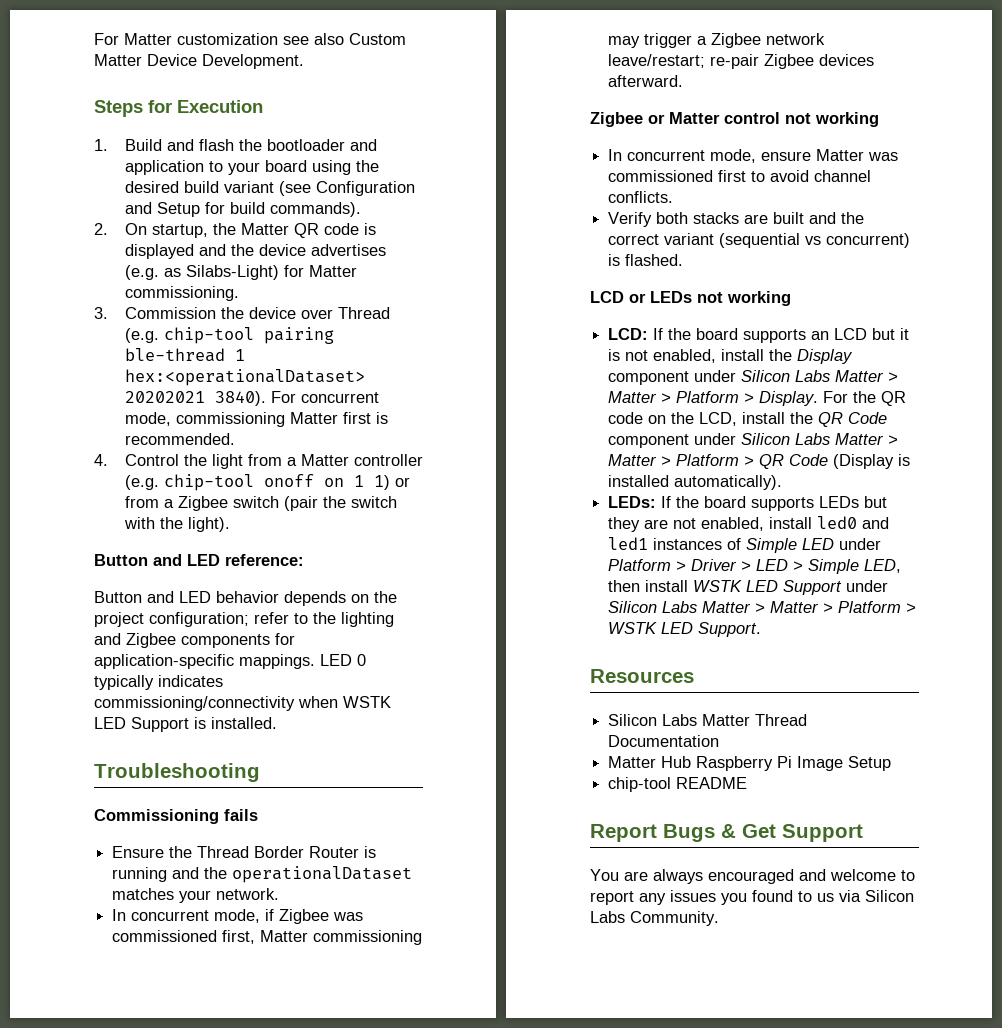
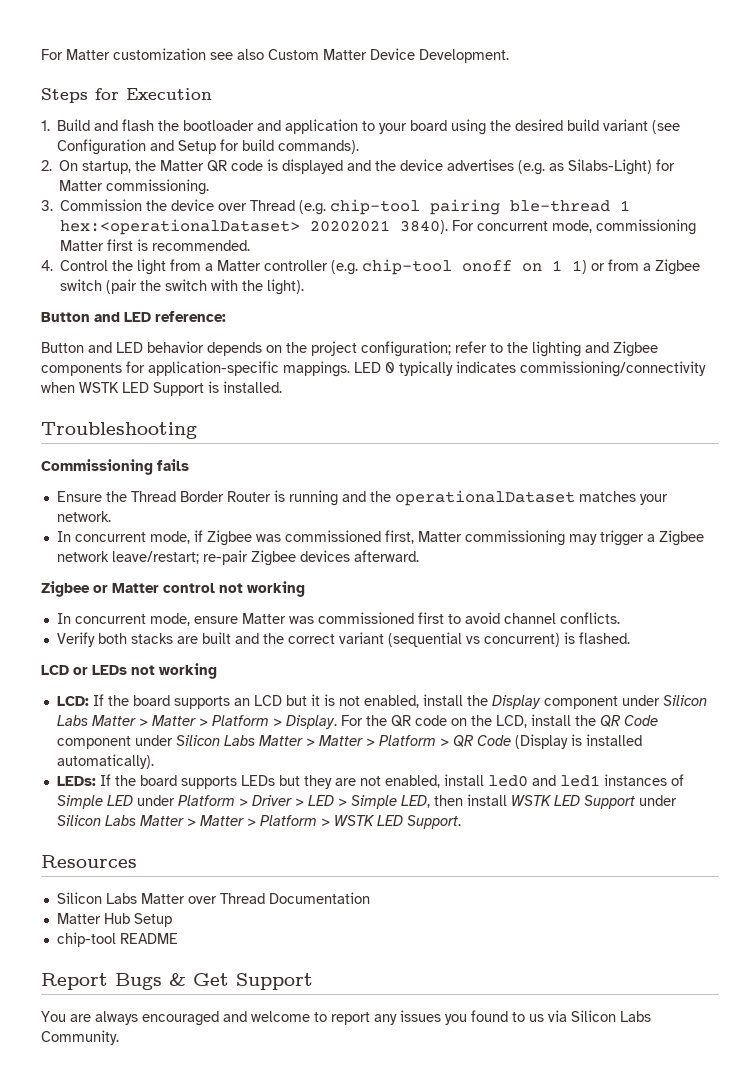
(751, 720) none -> [187,896,217,904] over
[696,756,844,771] Raspberry Pi Image -> (130, 918) none

